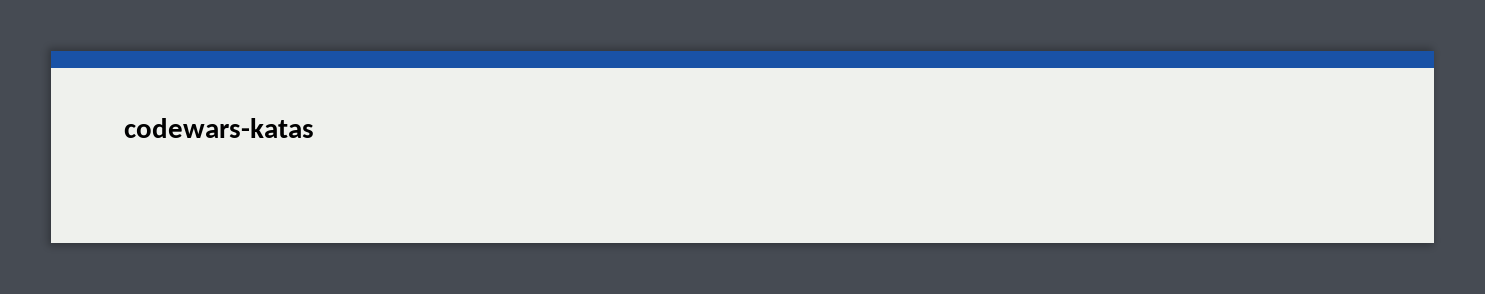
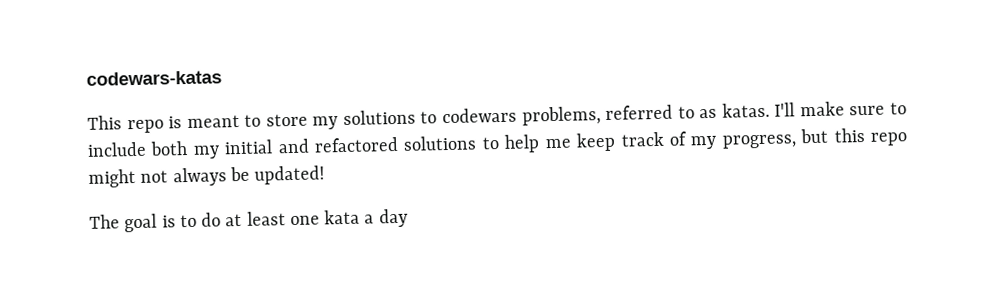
(314, 128) none -> [87,101,907,134] [87,127,908,159] [88,165,326,188] [89,208,408,233] // This repo is meant to store my solutions to codewars problems, referred to as katas. I'll make sure to include both my initial and refactored solutions to help me keep track of my progress, but this repo might not always be updated! // The goal is to do at least one kata a day

